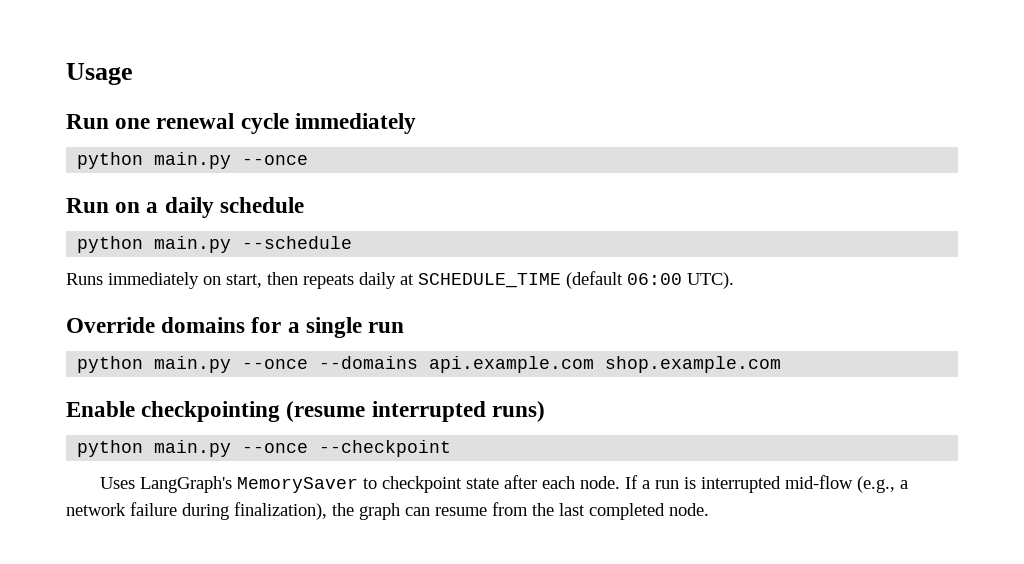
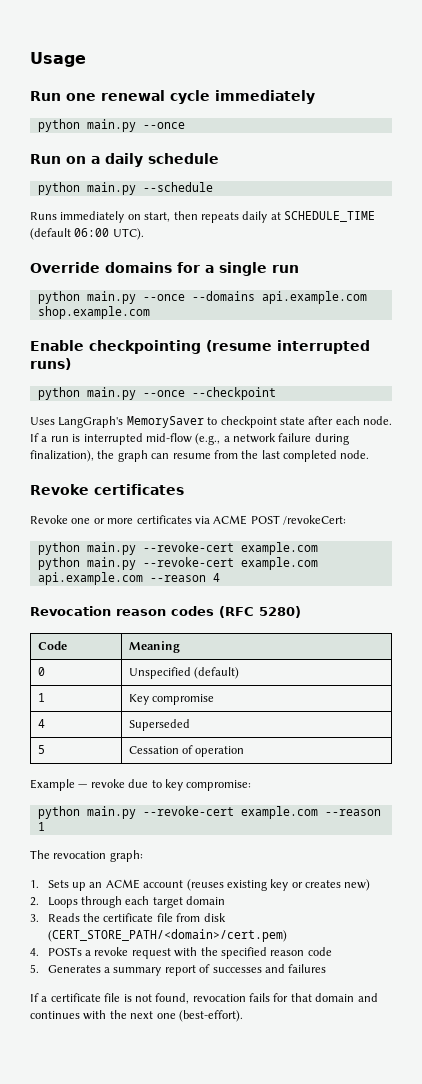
(709, 509) none -> [30,484,184,495] [30,515,346,525] [37,542,318,555] [37,557,318,570] [37,572,220,585] [30,606,301,618] [37,641,67,650] [128,641,180,653] [37,667,45,676] [128,667,240,679] [37,693,45,702] [128,694,215,705] [37,719,45,728] [128,719,190,731] [37,745,45,754] [128,745,245,757] [30,779,252,791] [37,806,381,819] [37,822,45,831] [30,850,143,862] [30,879,371,891] [30,896,226,908] [30,913,226,922] [47,929,287,942] [30,947,332,959] [30,964,327,976] [30,993,378,1004] [30,1010,243,1022] // Revoke certificates // Revoke one or more certificates via ACME POST /revokeCert: // python main.py --revoke-cert example.com // python main.py --revoke-cert example.com api.example.com --reason 4 // Revocation reason codes (RFC 5280) // Code | Meaning // 0 | Unspecified (default) // 1 | Key compromise // 4 | Superseded // 5 | Cessation of operation // Example — revoke due to key compromise: // python main.py --revoke-cert example.com --reason 1 // The revocation graph: // 1. Sets up an ACME account (reuses existing key or creates new) // 2. Loops through each target domain // 3. Reads the certificate file from disk (CERT_STORE_PATH/<domain>/cert.pem) // 4. POSTs a revoke request with the specified reason code // 5. Generates a summary report of successes and failures // If a certificate file is not found, revocation fails for that domain and continues with the next one (best-effort).

